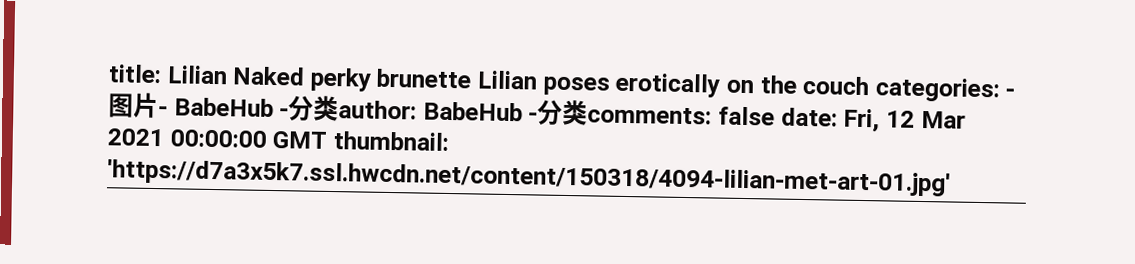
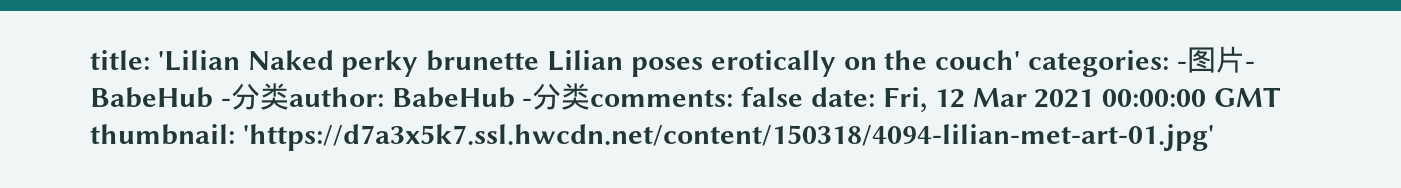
[166,65,228,85] Lilian -> [157,50,240,71] 'Lilian
[802,75,870,96] couch -> [935,50,1021,70] couch'

